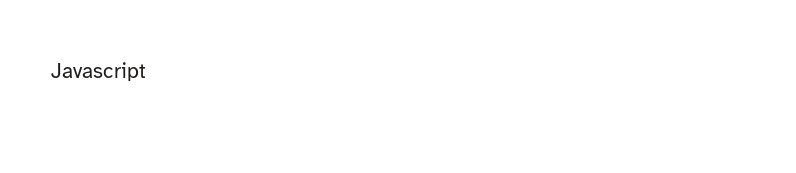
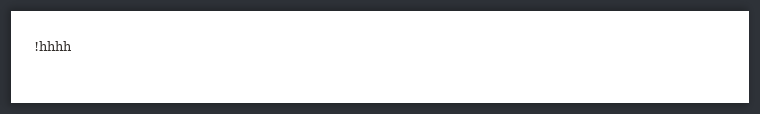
[51,62,146,81] Javascript -> [34,41,72,51] !hhhh

